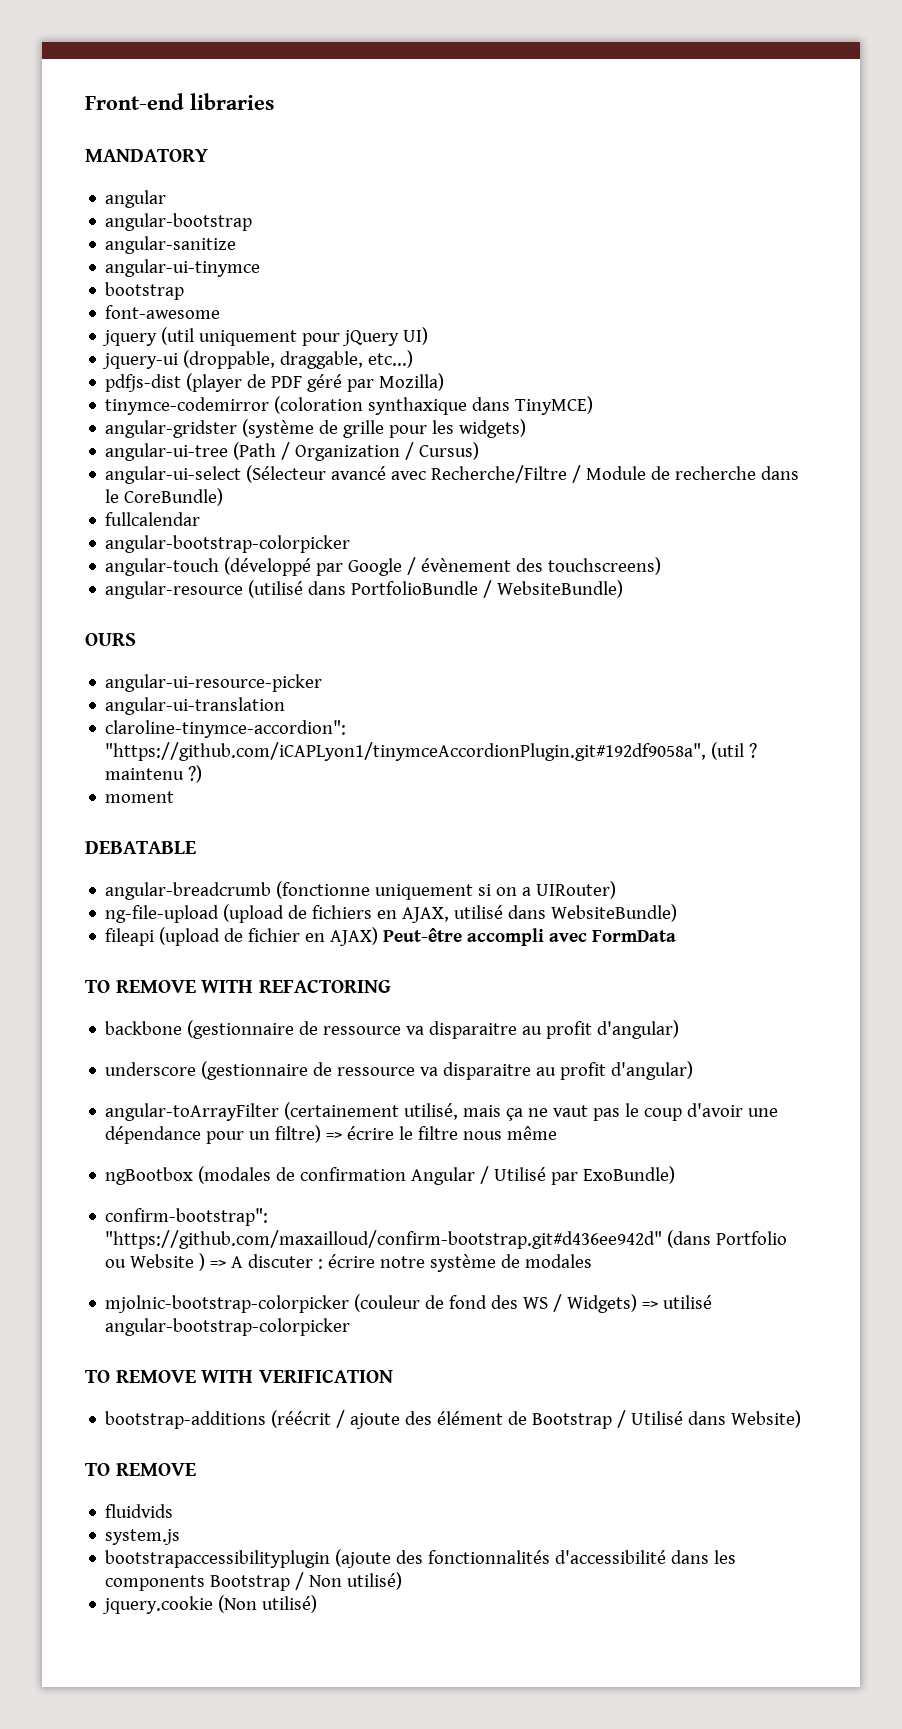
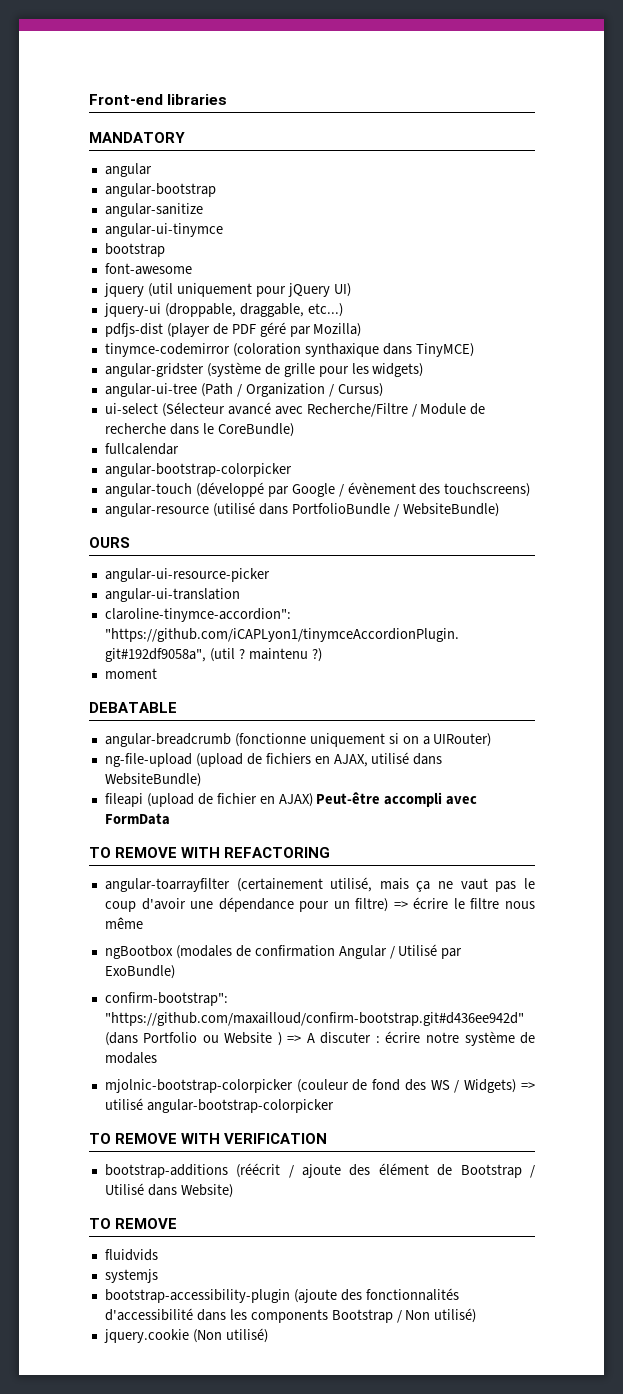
[105,466,242,484] angular-ui-select -> [104,403,158,414] ui-select
[105,1020,680,1039] [105,1061,694,1080] [105,1103,280,1121] backbone (gestionnaire de ressource va disparaitre au profit d'angular) // underscore (gestionnaire de ressource va disparaitre au profit d'angular) // angular-toArrayFilter -> [104,878,230,892] angular-toarrayfilter
[105,1529,181,1545] [105,1550,331,1568] system.js // bootstrapaccessibilityplugin -> [104,1269,158,1283] [104,1289,290,1303] systemjs // bootstrap-accessibility-plugin

